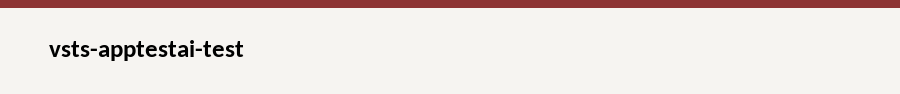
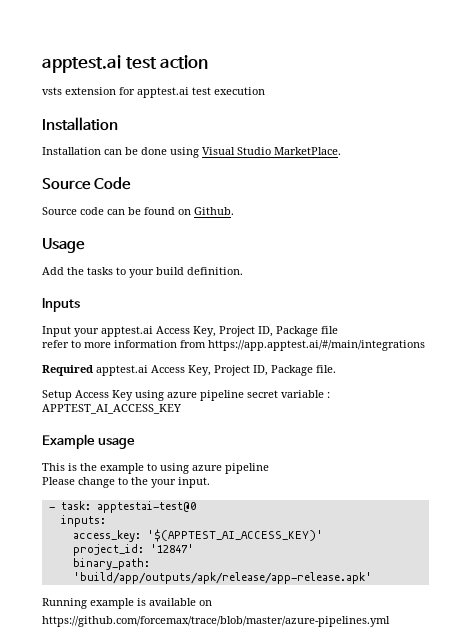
[49,40,244,61] vsts-apptestai-test -> [42,55,209,73] [42,87,265,98] [42,117,118,131] [42,147,341,158] [42,177,132,190] [42,207,234,215] [42,238,85,253] [42,267,243,278] [42,298,80,312] [42,326,338,337] [42,340,425,351] [42,365,336,376] [42,390,330,401] [42,404,181,414] [42,434,135,449] [42,463,269,474] [42,477,210,488] [48,501,196,513] [60,515,106,527] [72,529,323,542] [72,544,194,556] [72,558,150,570] [72,572,372,584] [42,598,212,609] [42,616,390,627] apptest.ai test action // vsts extension for apptest.ai test execution // Installation // Installation can be done using Visual Studio MarketPlace. // Source Code // Source code can be found on Github. // Usage // Add the tasks to your build definition. // Inputs // Input your apptest.ai Access Key, Project ID, Package file // refer to more information from https://app.apptest.ai/#/main/integrations // Required apptest.ai Access Key, Project ID, Package file. // Setup Access Key using azure pipeline secret variable : APPTEST_AI_ACCESS_KEY // Example usage // This is the example to using azure pipeline // Please change to the your input. // - task: apptestai-test@0 // inputs: // access_key: '$(APPTEST_AI_ACCESS_KEY)' // project_id: '12847' // binary_path: 'build/app/outputs/apk/release/app-release.apk' // Running example is available on // https://github.com/forcemax/trace/blob/master/azure-pipelines.yml

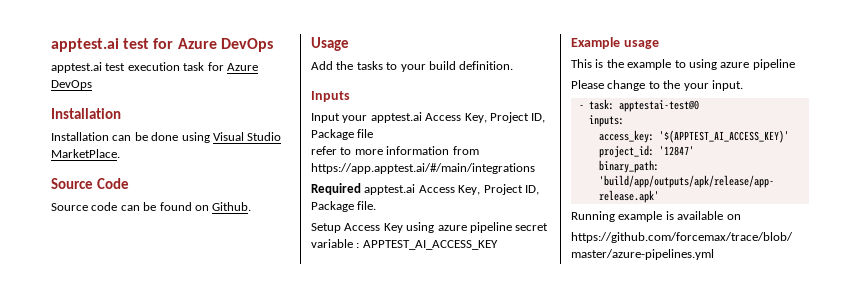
[42,55,209,73] [42,87,135,95] apptest.ai test action // vsts extension for -> [51,38,273,52] apptest.ai test for Azure DevOps //
(265, 91) none -> [183,62,258,71] [51,80,92,90] task for Azure DevOps

